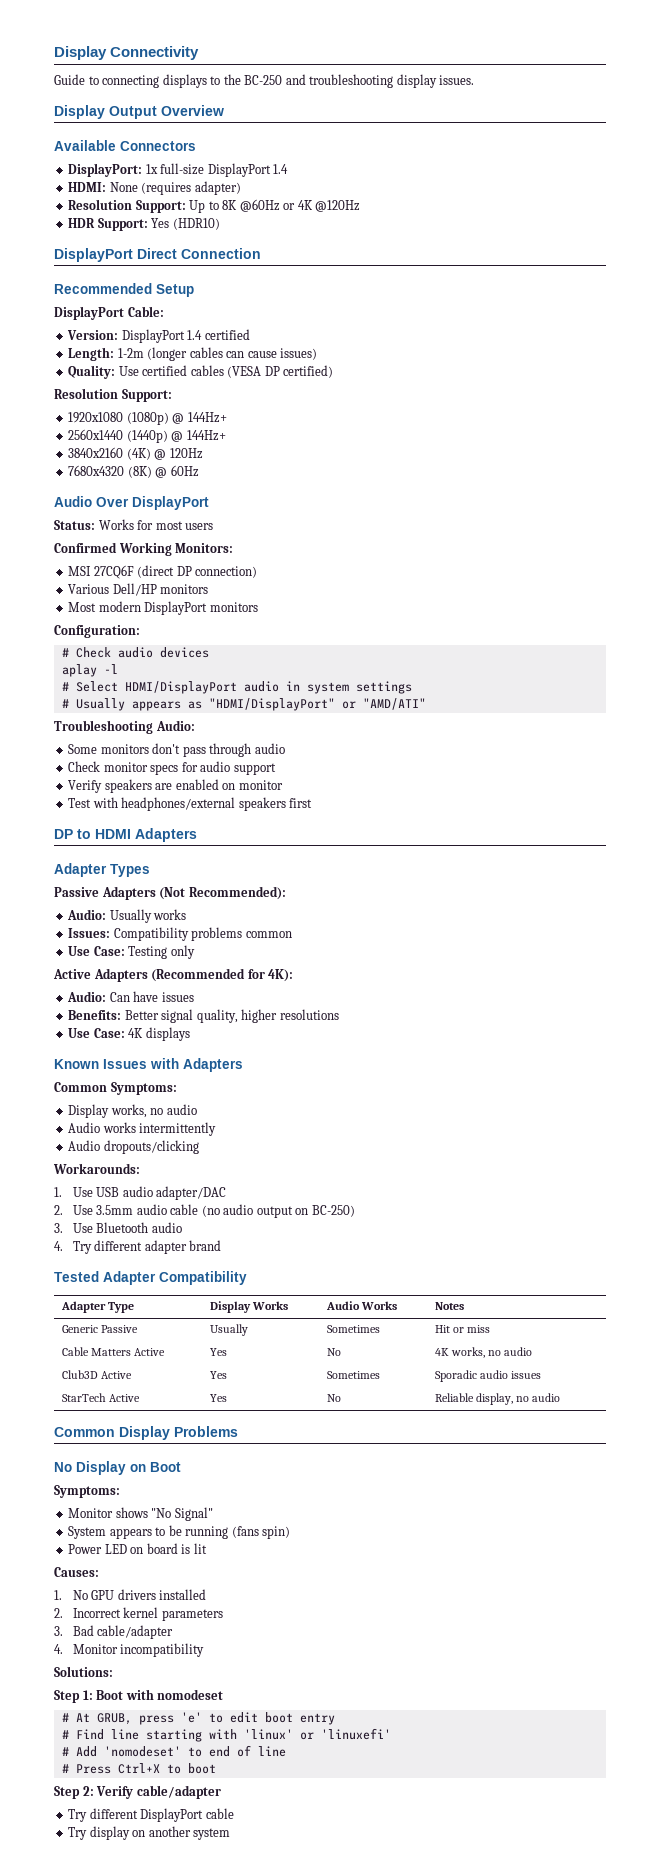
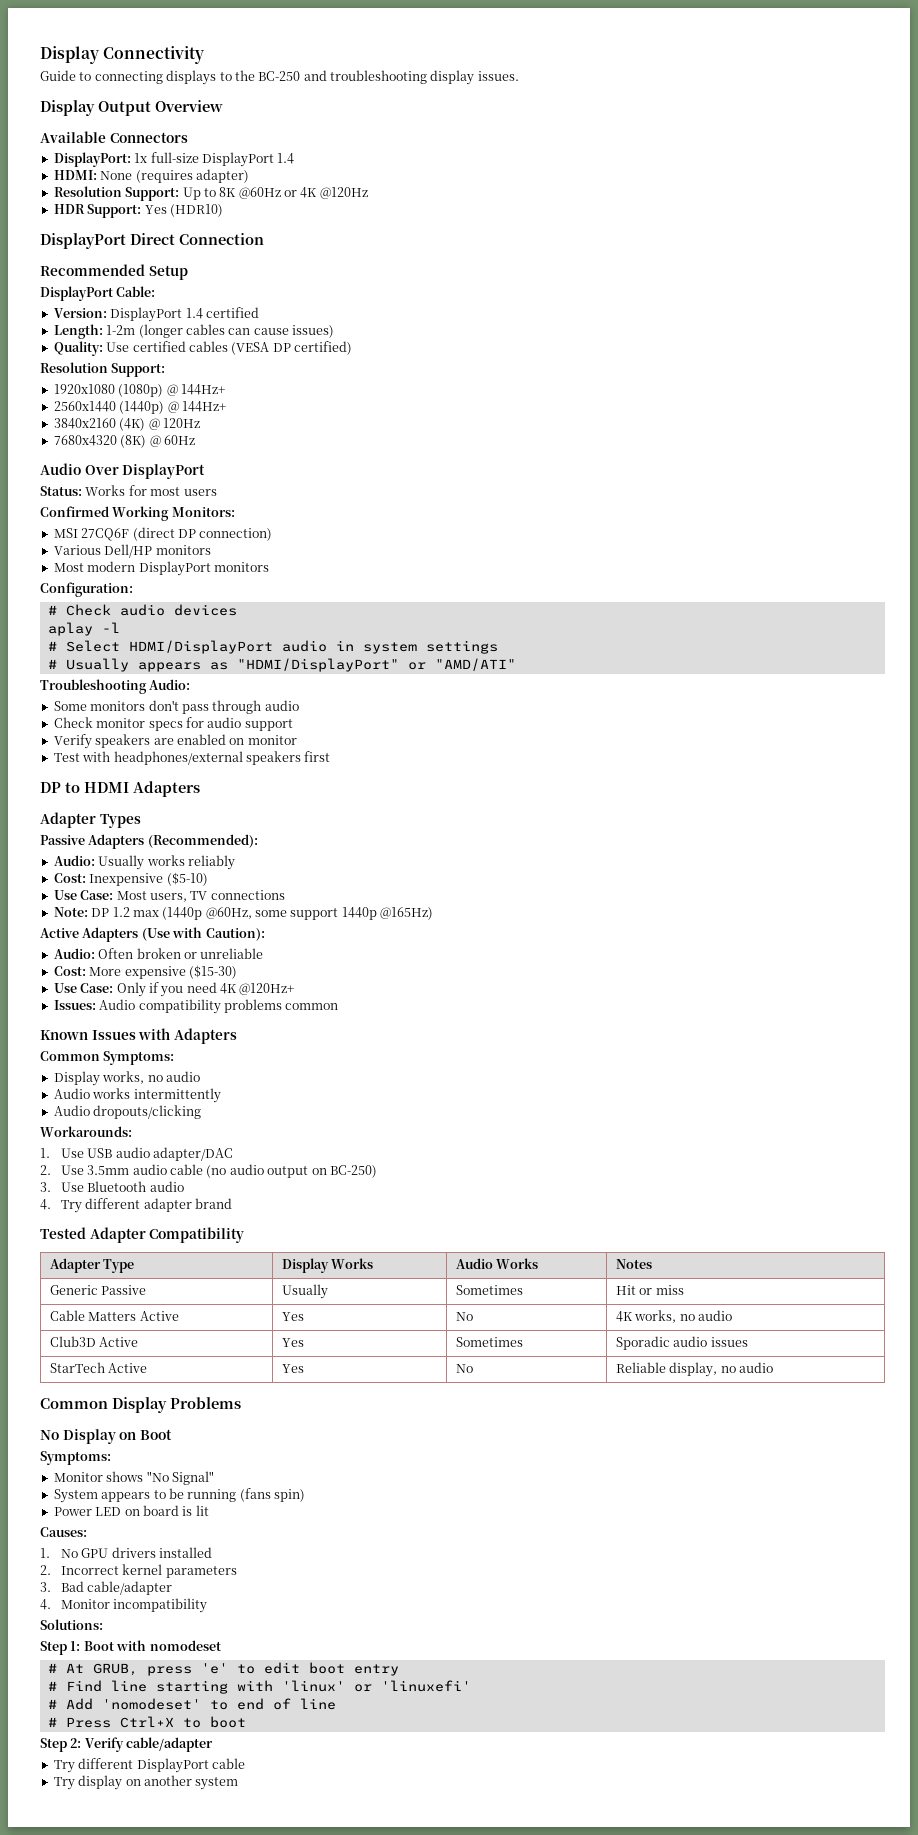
[159,886,286,900] (Not Recommended): -> [147,834,258,848] (Recommended):
[68,927,292,941] [68,945,195,959] [53,968,294,982] [67,991,194,1002] [68,1009,339,1023] [68,1027,190,1041] // Issues: Compatibility problems common // Use Case: Testing only // Active Adapters (Recommended for 4K): // Audio: Can have issues // Benefits: Better signal quality, higher resolutions // Use Case: 4K displays -> [187,855,235,870] [53,872,208,886] [53,890,285,902] [53,907,434,920] [40,927,265,942] [53,948,264,959] [53,965,237,979] [53,982,295,997] [53,999,339,1014] reliably // Cost: Inexpensive ($5-10) // Use Case: Most users, TV connections // Note: DP 1.2 max (1440p @60Hz, some support 1440p @165Hz) // Active Adapters (Use with Caution): // Audio: Often broken or unreliable // Cost: More expensive ($15-30) // Use Case: Only if you need 4K @120Hz+ // Issues: Audio compatibility problems common

